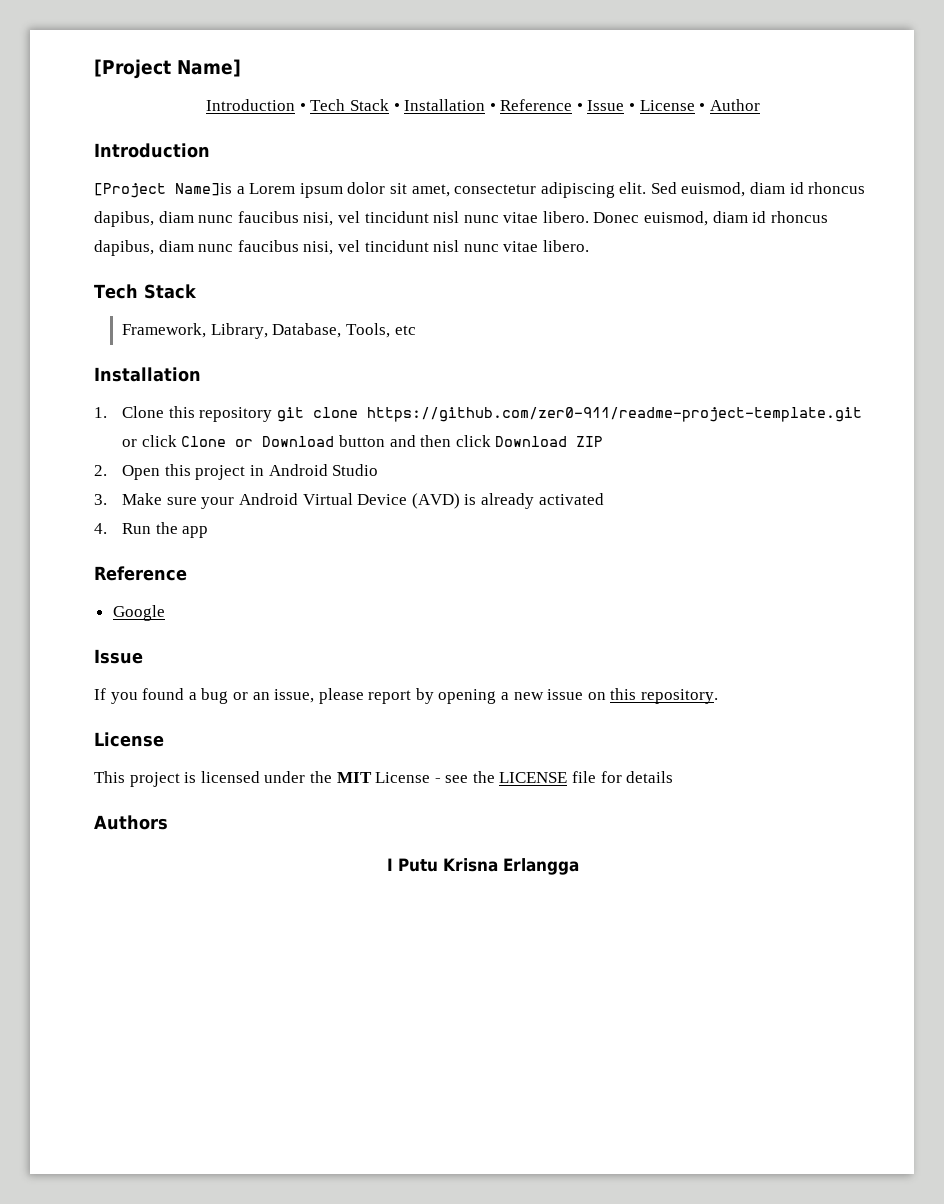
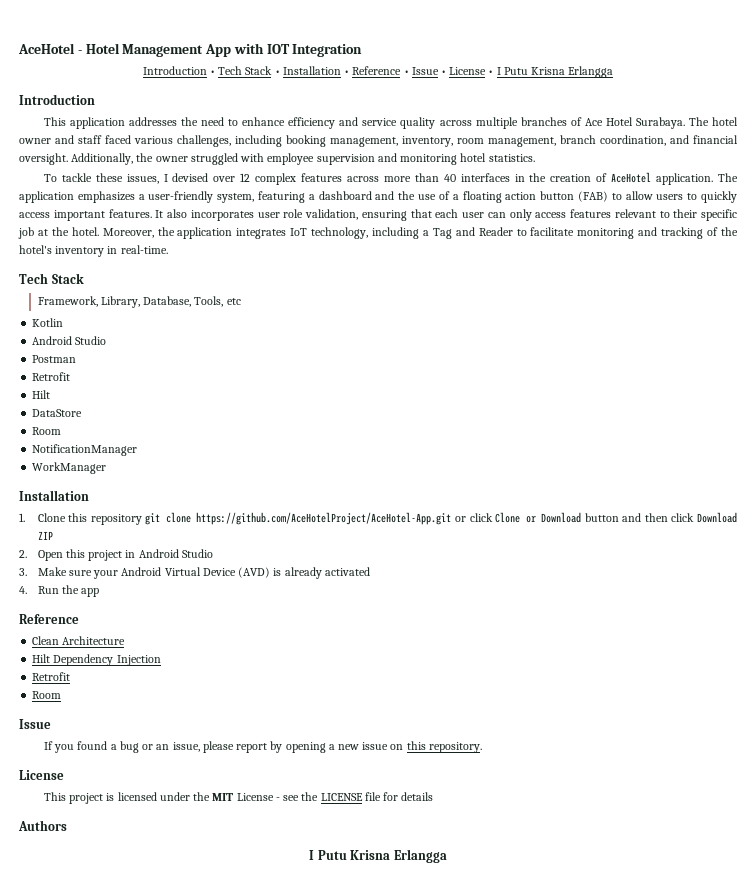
[94,59,241,79] [Project Name] -> [18,43,363,57] AceHotel - Hotel Management App with IOT Integration
[709,99,760,111] [94,143,210,158] [94,182,866,198] [94,211,828,227] [94,240,589,256] Author // Introduction // [Project Name]is a Lorem ipsum dolor sit amet, consectetur adipiscing elit. Sed euismod, diam id rhoncus dapibus, diam nunc faucibus nisi, vel tincidunt nisl nunc vitae libero. Donec euismod, diam id rhoncus dapibus, diam nunc faucibus nisi, vel tincidunt nisl nunc vitae libero. -> [496,66,614,78] [19,94,95,105] [43,117,738,129] [19,135,738,147] [19,153,535,165] [43,172,738,185] [19,191,738,203] [19,209,737,221] [18,227,739,239] [19,245,168,257] I Putu Krisna Erlangga // Introduction // This application addresses the need to enhance efficiency and service quality across multiple branches of Ace Hotel Surabaya. The hotel owner and staff faced various challenges, including booking management, inventory, room management, branch coordination, and financial oversight. Additionally, the owner struggled with employee supervision and monitoring hotel statistics. // To tackle these issues, I devised over 12 complex features across more than 40 interfaces in the creation of AceHotel application. The application emphasizes a user-friendly system, featuring a dashboard and the use of a floating action button (FAB) to allow users to quickly access important features. It also incorporates user role validation, ensuring that each user can only access features relevant to their specific job at the hotel. Moreover, the application integrates IoT technology, including a Tag and Reader to facilitate monitoring and tracking of the hotel's inventory in real-time.
(416, 330) none -> [32,318,64,327] [32,336,107,345] [32,355,77,363] [32,372,71,381] [32,390,51,399] [32,409,83,417] [32,427,62,435] [32,444,138,456] [32,462,107,474] // Kotlin // Android Studio // Postman // Retrofit // Hilt // DataStore // Room // NotificationManager // WorkManager
[367,407,863,422] https://github.com/zer0-911/readme-project-template.git -> [196,512,452,525] https://github.com/AceHotelProject/AceHotel-App.git
[112,605,165,621] Google -> [32,636,126,645] [32,654,161,666] [32,672,71,681] [32,691,62,699] Clean Architecture // Hilt Dependency Injection // Retrofit // Room

